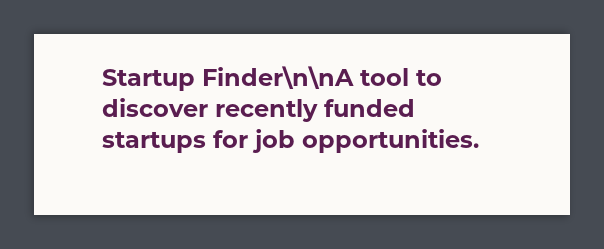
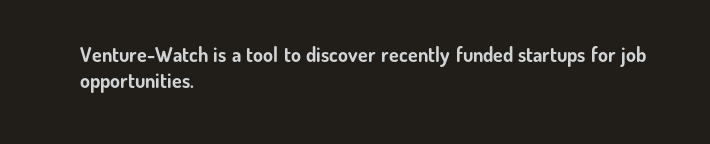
[102,66,354,91] Startup Finder\n\nA -> [80,46,241,62] Venture-Watch is a

